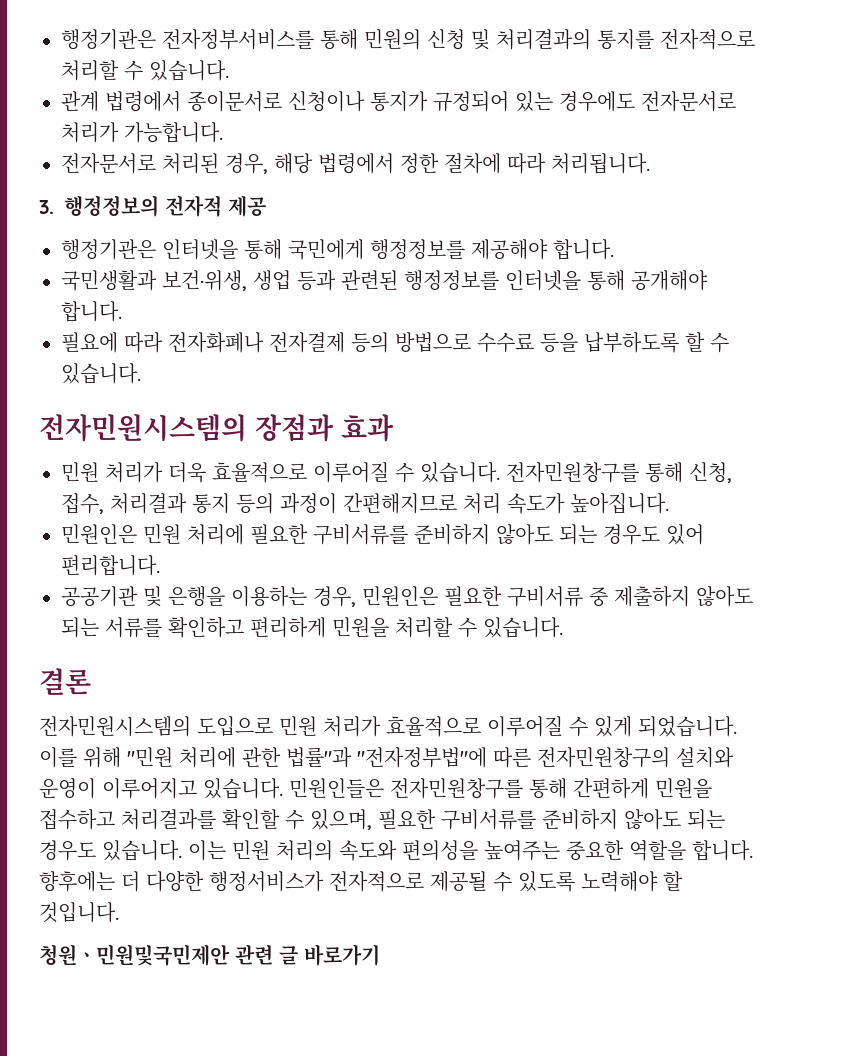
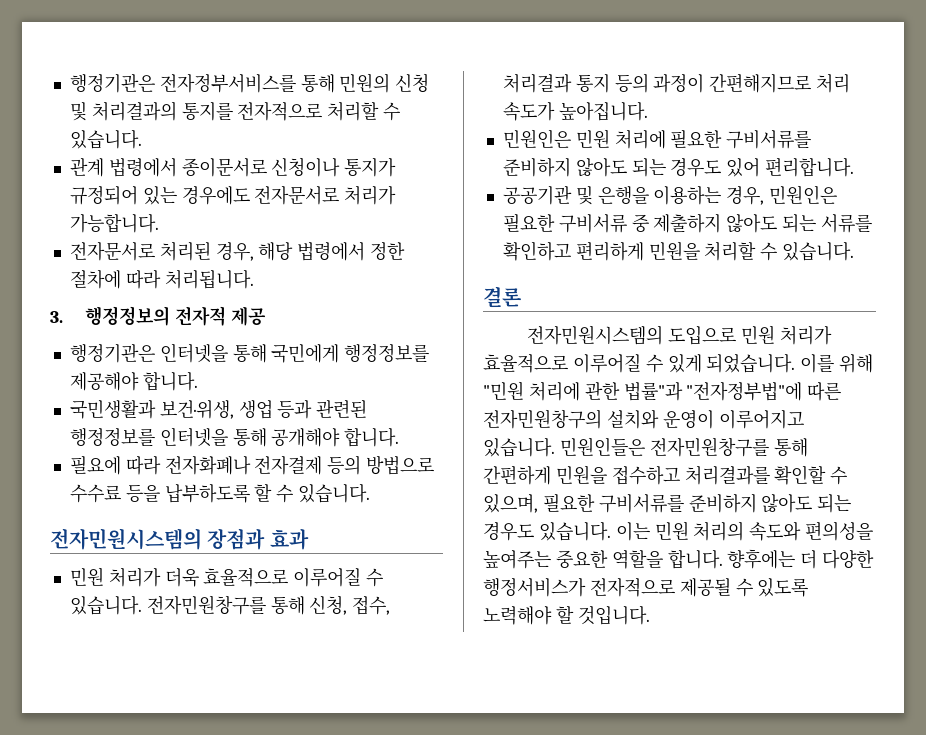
[39,944,380,966] // 청원ㆍ민원및국민제안 관련 글 바로가기 -> (650, 615) none

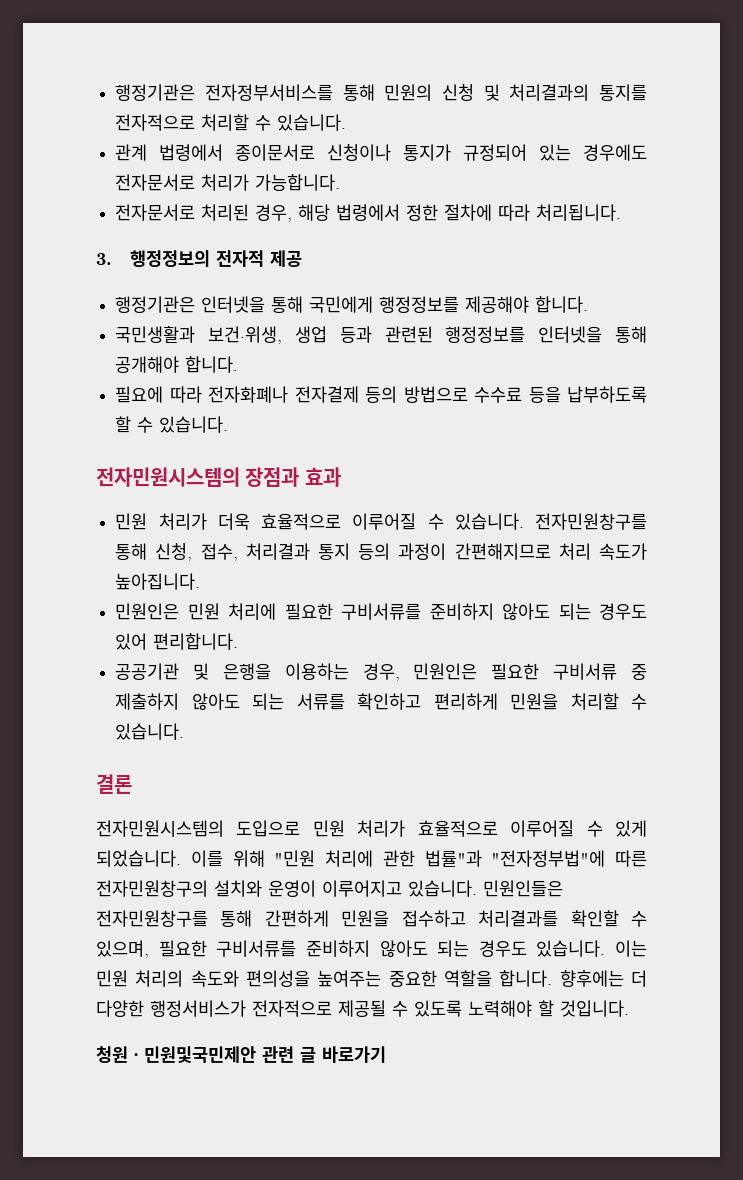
(650, 615) none -> [96,1046,386,1063] // 청원ㆍ민원및국민제안 관련 글 바로가기

